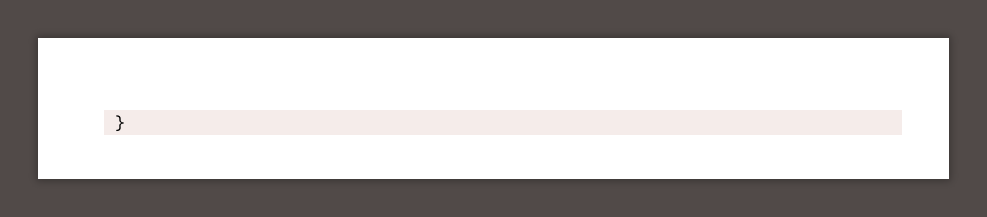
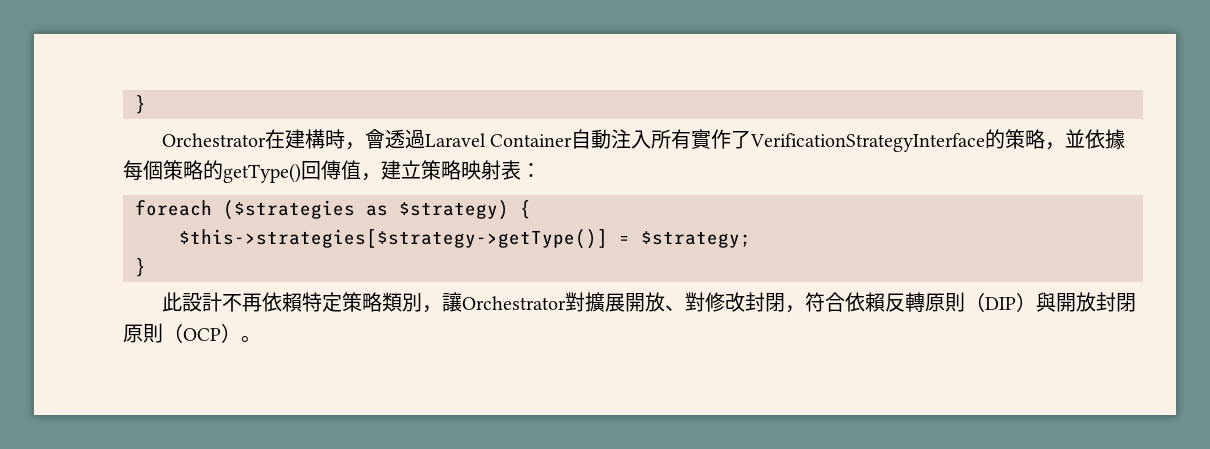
[113,115,125,132] } -> [135,95,146,114] [162,129,1126,152] [123,160,541,183] [135,200,531,220] [179,229,751,249] [135,258,146,277] [162,292,1137,313] [123,323,261,343] } // Orchestrator在建構時，會透過Laravel Container自動注入所有實作了VerificationStrategyInterface的策略，並依據每個策略的getType()回傳值，建立策略映射表： // foreach ($strategies as $strategy) { // $this->strategies[$strategy->getType()] = $strategy; // } // 此設計不再依賴特定策略類別，讓Orchestrator對擴展開放、對修改封閉，符合依賴反轉原則（DIP）與開放封閉原則（OCP）。

